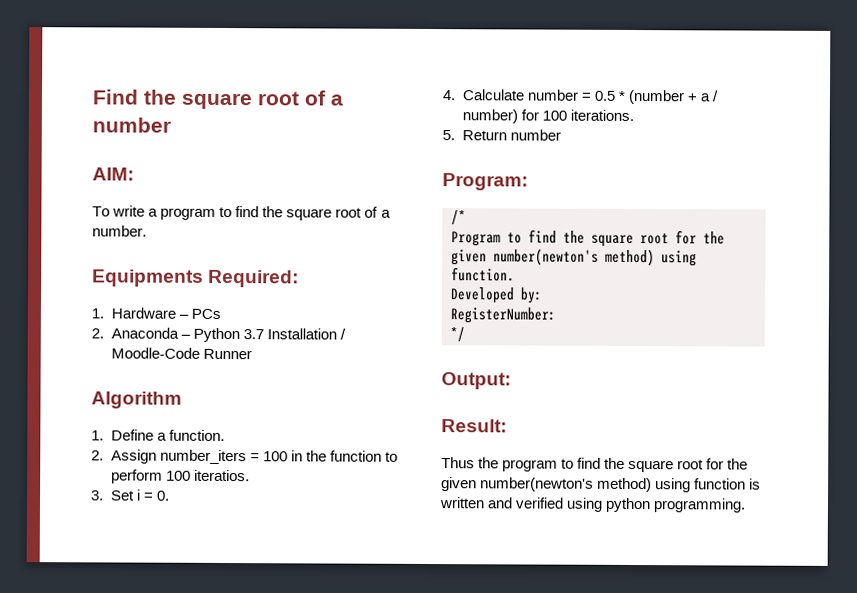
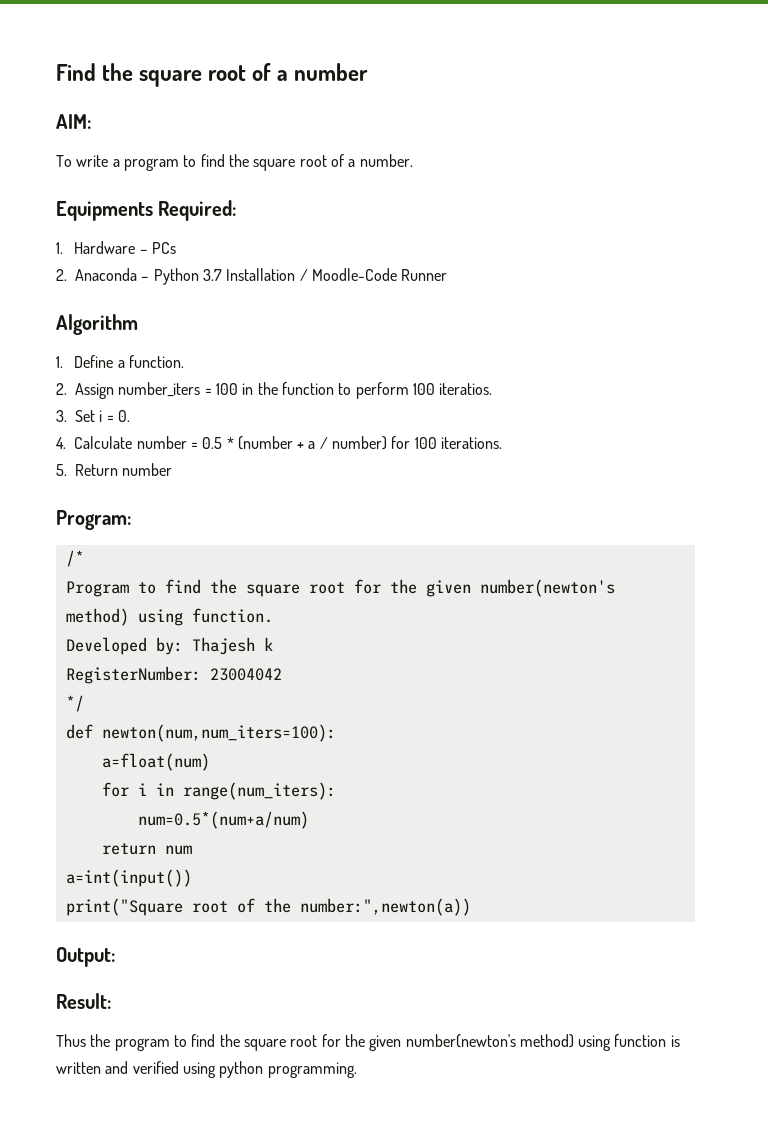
(543, 295) none -> [191,637,273,655] Thajesh k
(556, 315) none -> [209,668,282,681] 23004042
(465, 335) none -> [65,724,336,742] [101,753,210,771] [101,782,336,800] [137,811,309,829] [101,843,192,855] [65,869,192,887] [65,898,471,916] // def newton(num,num_iters=100): // a=float(num) // for i in range(num_iters): // num=0.5*(num+a/num) // return num // a=int(input()) // print("Square root of the number:",newton(a))

